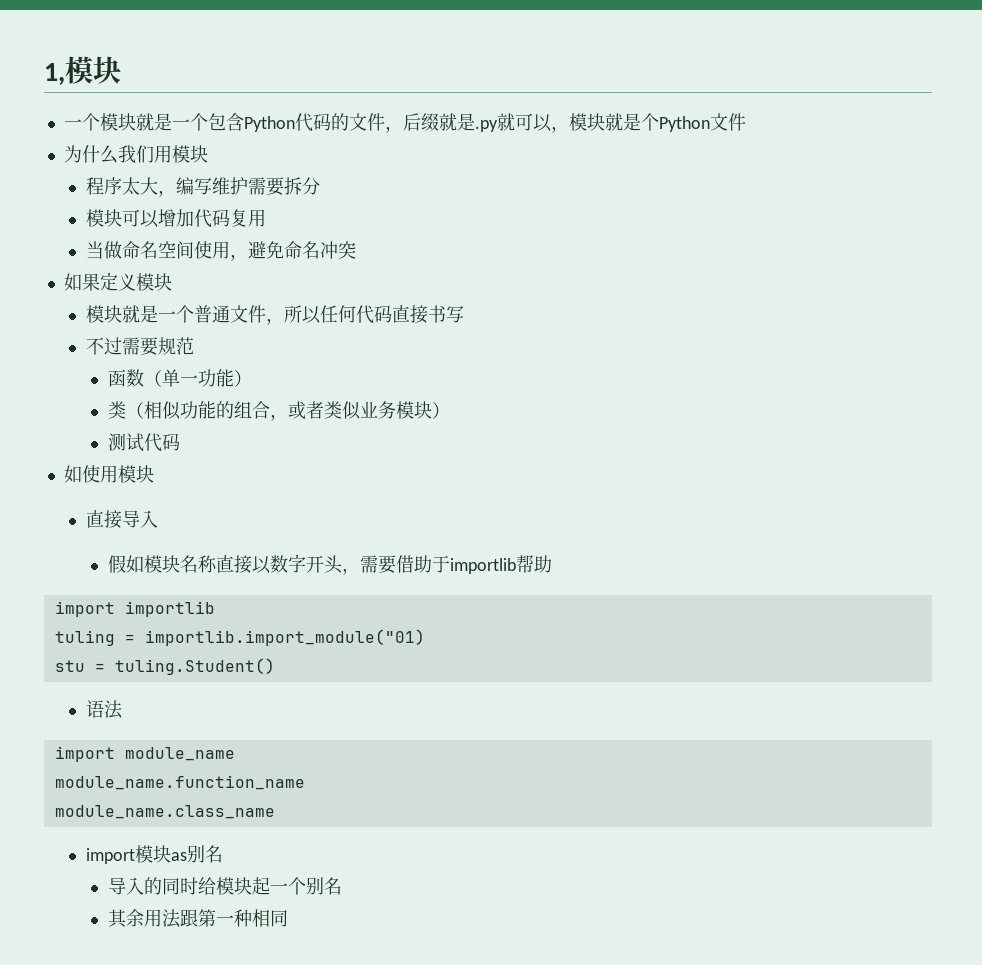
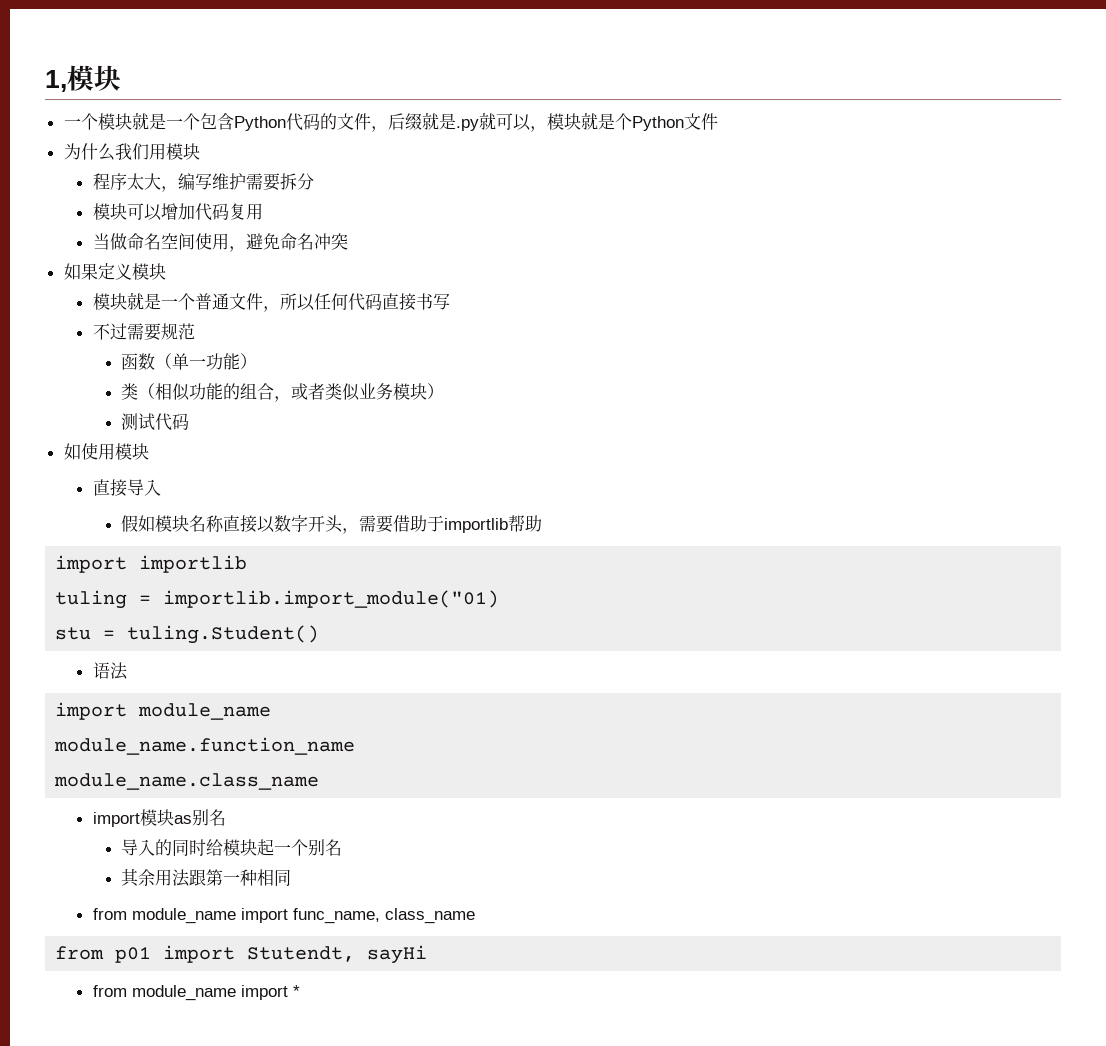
(288, 918) none -> [92,908,475,924] [55,945,428,964] [92,985,300,1001] // from module_name import func_name, class_name // from p01 import Stutendt, sayHi // from module_name import *

